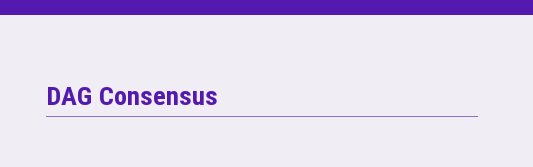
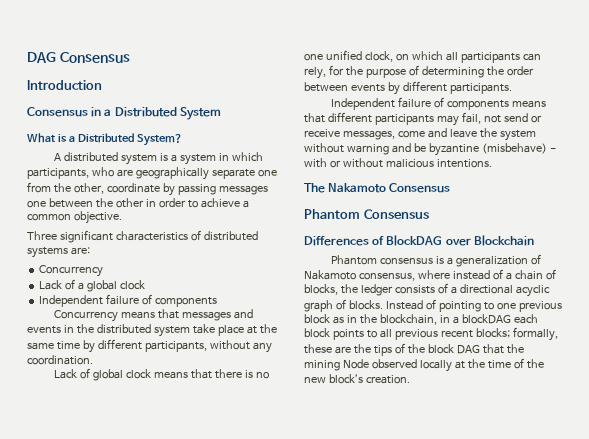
(219, 96) none -> [27,80,102,90] [27,107,221,120] [27,133,182,146] [54,152,263,165] [27,167,277,180] [27,182,268,196] [27,198,249,208] [27,211,122,224] [27,230,258,243] [27,247,90,258] [39,265,104,277] [39,279,145,292] [39,294,218,307] [54,309,253,322] [27,324,277,337] [27,339,272,353] [27,355,93,365] [54,368,269,381] [304,50,541,63] [304,65,534,79] [304,81,512,95] [331,97,546,110] [304,112,542,126] [304,128,536,141] [304,143,556,156] [304,158,492,168] [304,183,451,193] [304,209,429,219] [304,235,534,246] [331,254,541,267] [304,269,556,281] [304,283,550,297] [304,299,562,312] [304,314,538,325] [304,327,558,341] [304,343,524,356] [304,358,544,372] [304,374,410,384] // Introduction // Consensus in a Distributed System // What is a Distributed System? // A distributed system is a system in which participants, who are geographically separate one from the other, coordinate by passing messages one between the other in order to achieve a common objective. // Three significant characteristics of distributed systems are: // Concurrency // Lack of a global clock // Independent failure of components // Concurrency means that messages and events in the distributed system take place at the same time by different participants, without any coordination. // Lack of global clock means that there is no one unified clock, on which all participants can rely, for the purpose of determining the order between events by different participants. // Independent failure of components means that different participants may fail, not send or receive messages, come and leave the system without warning and be byzantine (misbehave) - with or without malicious intentions. // The Nakamoto Consensus // Phantom Consensus // Differences of BlockDAG over Blockchain // Phantom consensus is a generalization of Nakamoto consensus, where instead of a chain of blocks, the ledger consists of a directional acyclic graph of blocks. Instead of pointing to one previous block as in the blockchain, in a blockDAG each block points to all previous recent blocks; formally, these are the tips of the block DAG that the mining Node observed locally at the time of the new block’s creation.

